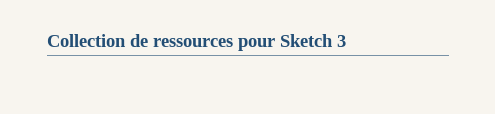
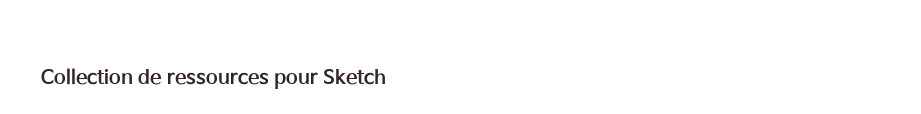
[337,35,346,47] 3 -> (387, 77) none

